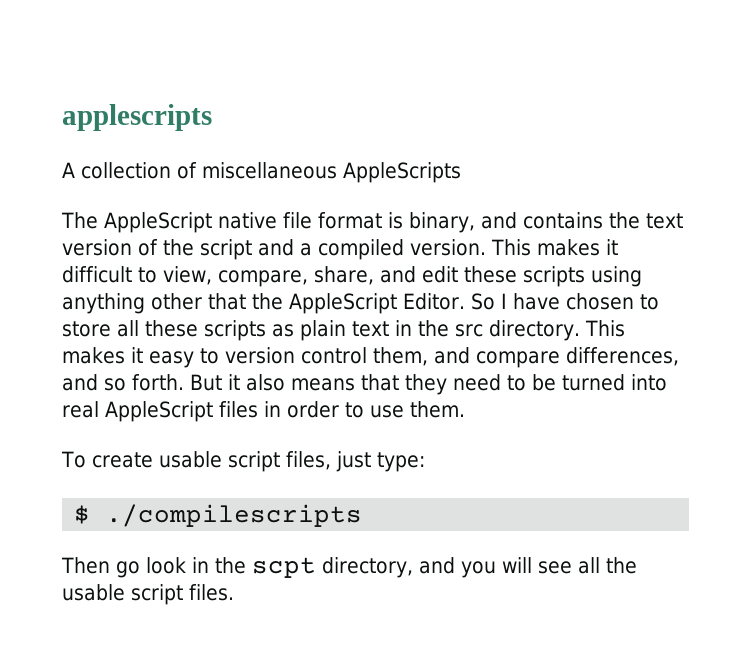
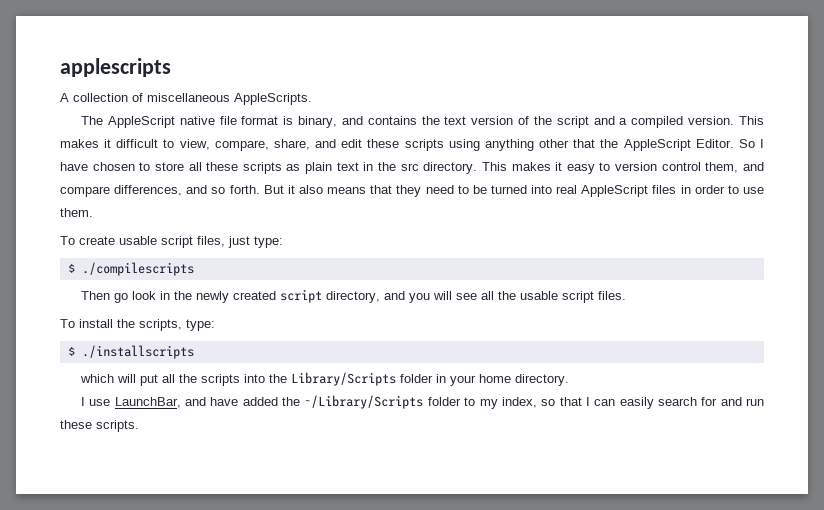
[343,162,461,183] AppleScripts -> [234,93,312,105] AppleScripts.
[252,557,316,578] scpt -> [196,289,323,303] newly created script
(234, 592) none -> [60,319,215,331] [67,345,194,359] [80,372,570,386] [81,395,764,409] [60,420,139,432] // To install the scripts, type: // $ ./installscripts // which will put all the scripts into the Library/Scripts folder in your home directory. // I use LaunchBar, and have added the ~/Library/Scripts folder to my index, so that I can easily search for and run these scripts.

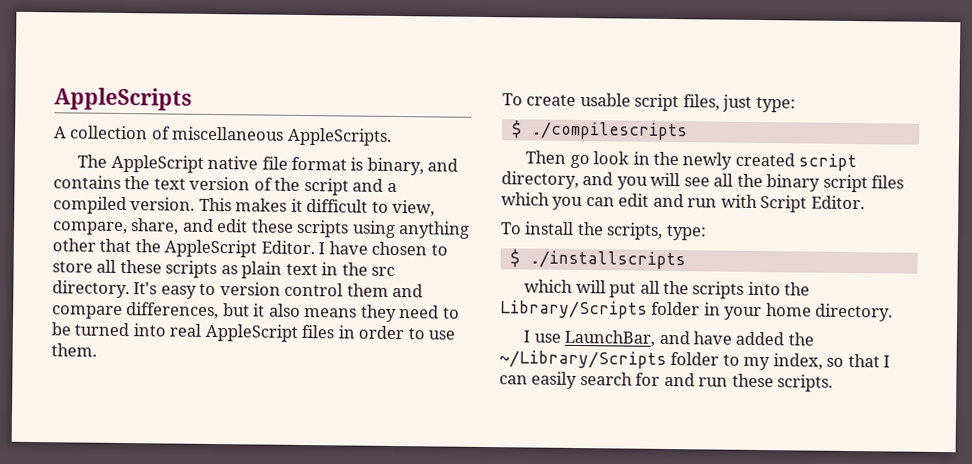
[60,58,171,77] applescripts -> [54,87,192,111] AppleScripts
[738,139,755,148] So -> (315, 247) none
[481,162,563,171] This makes it -> [133,282,158,295] It's
[705,162,739,173] them, -> [346,283,389,297] them
[186,185,284,194] and so forth. But -> [222,303,250,317] but
[370,185,393,194] that -> (358, 313) none
[520,291,627,303] usable script files. -> [766,174,905,193] [501,192,865,213] binary script files which you can edit and run with Script Editor.

